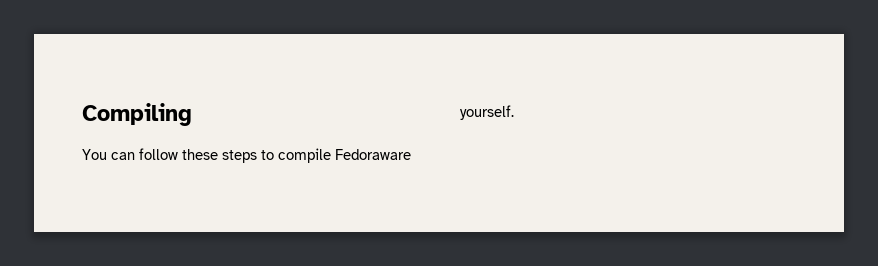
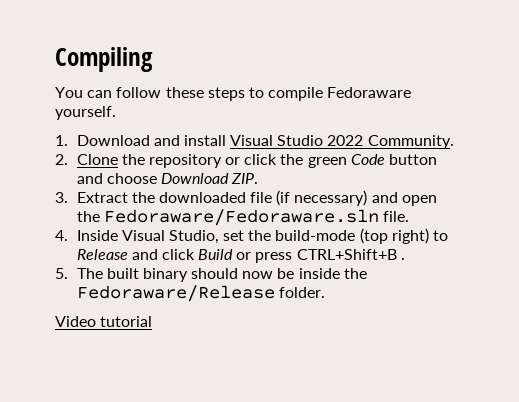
(514, 112) none -> [55,135,454,149] [55,154,438,168] [76,173,259,184] [55,190,437,206] [76,209,409,226] [55,228,449,244] [76,249,405,263] [55,268,367,282] [76,285,325,302] [55,316,153,327] // 1. Download and install Visual Studio 2022 Community. // 2. Clone the repository or click the green Code button and choose Download ZIP. // 3. Extract the downloaded file (if necessary) and open the Fedoraware/Fedoraware.sln file. // 4. Inside Visual Studio, set the build-mode (top right) to Release and click Build or press CTRL+Shift+B . // 5. The built binary should now be inside the Fedoraware/Release folder. // Video tutorial

